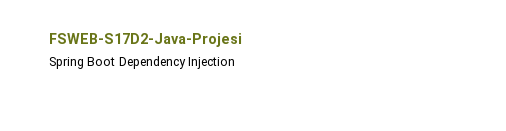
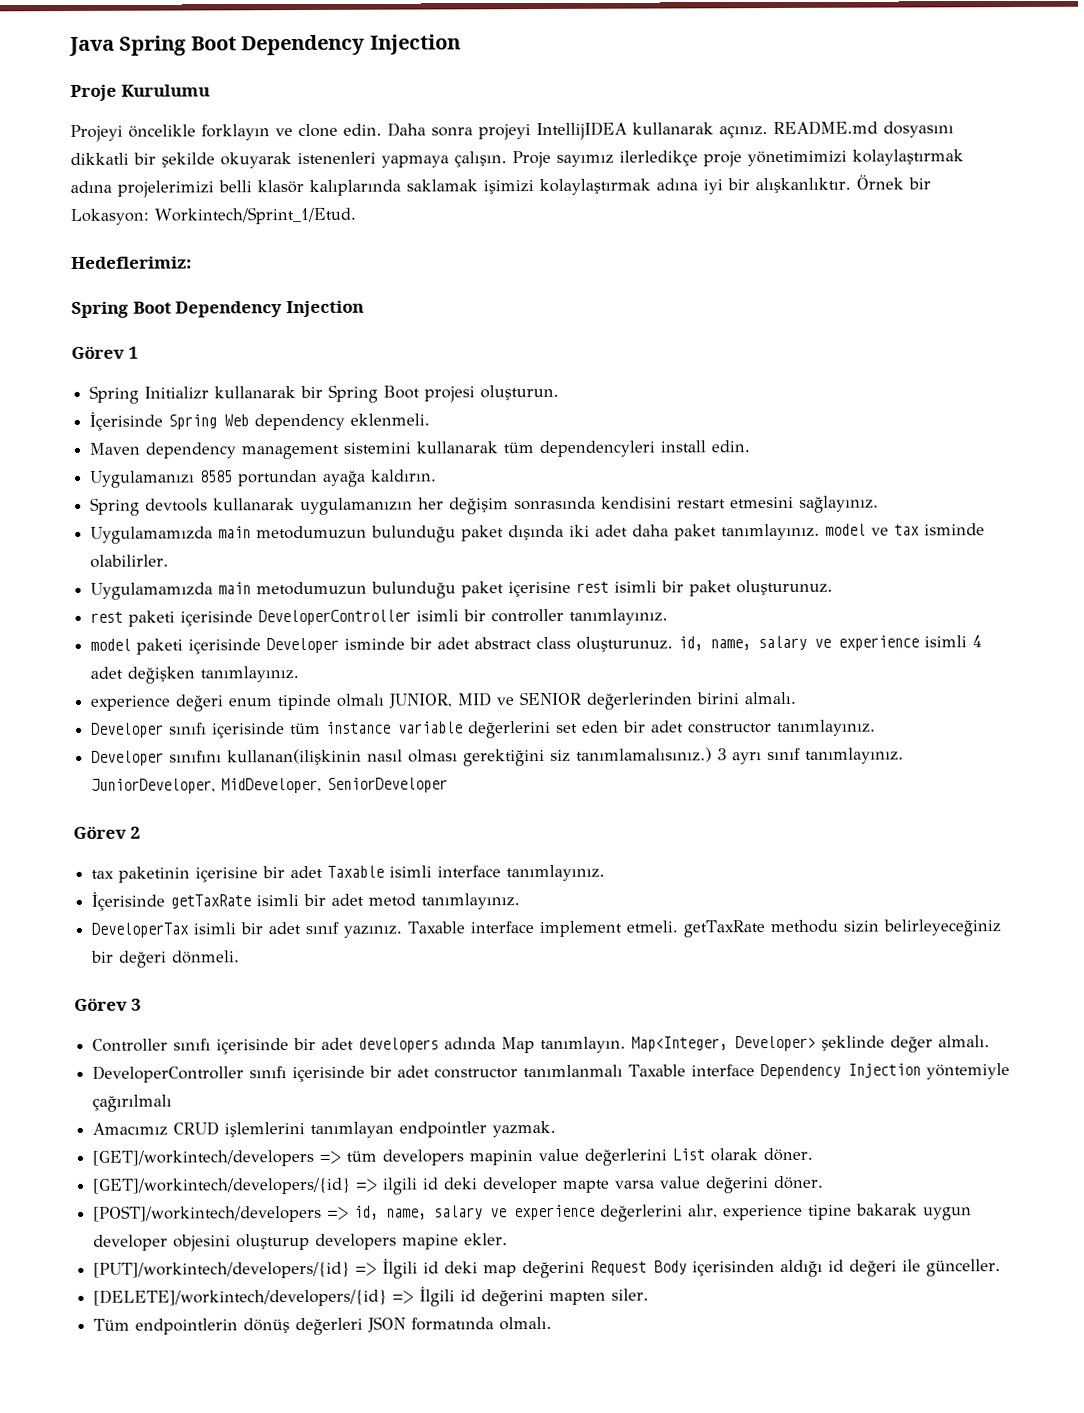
[49,33,242,47] [49,56,236,69] FSWEB-S17D2-Java-Projesi // Spring Boot Dependency Injection -> [69,34,461,56] [70,84,210,101] [70,120,954,142] [70,149,964,169] [70,174,931,198] [70,206,356,225] [71,256,192,269] [71,300,364,318] [71,345,139,359] [89,384,560,404] [89,411,431,431] [89,440,751,460] [90,469,438,488] [90,495,880,516] [90,523,986,544] [90,554,170,568] [90,579,834,600] [90,608,669,627] [90,635,983,655] [90,666,300,684] [90,691,797,712] [91,719,877,739] [91,747,905,767] [91,777,449,794] [73,825,141,839] [91,864,606,883] [91,891,521,911] [91,919,1002,938] [91,950,241,968] [74,997,142,1011] [92,1035,991,1055] [92,1063,1011,1083] [92,1094,173,1112] [92,1120,557,1138] [92,1147,814,1167] [92,1175,825,1195] [93,1203,973,1223] [93,1233,509,1252] [93,1258,1002,1279] [93,1286,650,1307] [93,1316,553,1336] Java Spring Boot Dependency Injection // Proje Kurulumu // Projeyi öncelikle forklayın ve clone edin. Daha sonra projeyi IntellijIDEA kullanarak açınız. README.md dosyasını dikkatli bir şekilde okuyarak istenenleri yapmaya çalışın. Proje sayımız ilerledikçe proje yönetimimizi kolaylaştırmak adına projelerimizi belli klasör kalıplarında saklamak işimizi kolaylaştırmak adına iyi bir alışkanlıktır. Örnek bir Lokasyon: Workintech/Sprint_1/Etud. // Hedeflerimiz: // Spring Boot Dependency Injection // Görev 1 // Spring Initializr kullanarak bir Spring Boot projesi oluşturun. // İçerisinde Spring Web dependency eklenmeli. // Maven dependency management sistemini kullanarak tüm dependencyleri install edin. // Uygulamanızı 8585 portundan ayağa kaldırın. // Spring devtools kullanarak uygulamanızın her değişim sonrasında kendisini restart etmesini sağlayınız. // Uygulamamızda main metodumuzun bulunduğu paket dışında iki adet daha paket tanımlayınız. model ve tax isminde olabilirler. // Uygulamamızda main metodumuzun bulunduğu paket içerisine rest isimli bir paket oluşturunuz. // rest paketi içerisinde DeveloperController isimli bir controller tanımlayınız. // model paketi içerisinde Developer isminde bir adet abstract class oluşturunuz. id, name, salary ve experience isimli 4 adet değişken tanımlayınız. // experience değeri enum tipinde olmalı JUNIOR, MID ve SENIOR değerlerinden birini almalı. // Developer sınıfı içerisinde tüm instance variable değerlerini set eden bir adet constructor tanımlayınız. // Developer sınıfını kullanan(ilişkinin nasıl olması gerektiğini siz tanımlamalısınız.) 3 ayrı sınıf tanımlayınız. JuniorDeveloper, MidDeveloper, SeniorDeveloper // Görev 2 // tax paketinin içerisine bir adet Taxable isimli interface tanımlayınız. // İçerisinde getTaxRate isimli bir adet metod tanımlayınız. // DeveloperTax isimli bir adet sınıf yazınız. Taxable interface implement etmeli. getTaxRate methodu sizin belirleyeceğiniz bir değeri dönmeli. // Görev 3 // Controller sınıfı içerisinde bir adet developers adında Map tanımlayın. Map<Integer, Developer> şeklinde değer almalı. // DeveloperController sınıfı içerisinde bir adet constructor tanımlanmalı Taxable interface Dependency Injection yöntemiyle çağırılmalı // Amacımız CRUD işlemlerini tanımlayan endpointler yazmak. // [GET]/workintech/developers => tüm developers mapinin value değerlerini List olarak döner. // [GET]/workintech/developers/{id} => ilgili id deki developer mapte varsa value değerini döner. // [POST]/workintech/developers => id, name, salary ve experience değerlerini alır, experience tipine bakarak uygun developer objesini oluşturup developers mapine ekler. // [PUT]/workintech/developers/{id} => İlgili id deki map değerini Request Body içerisinden aldığı id değeri ile günceller. // [DELETE]/workintech/developers/{id} => İlgili id değerini mapten siler. // Tüm endpointlerin dönüş değerleri JSON formatında olmalı.

